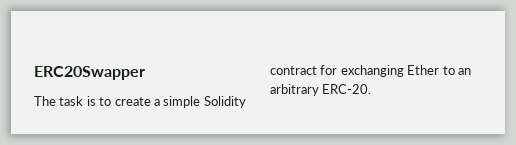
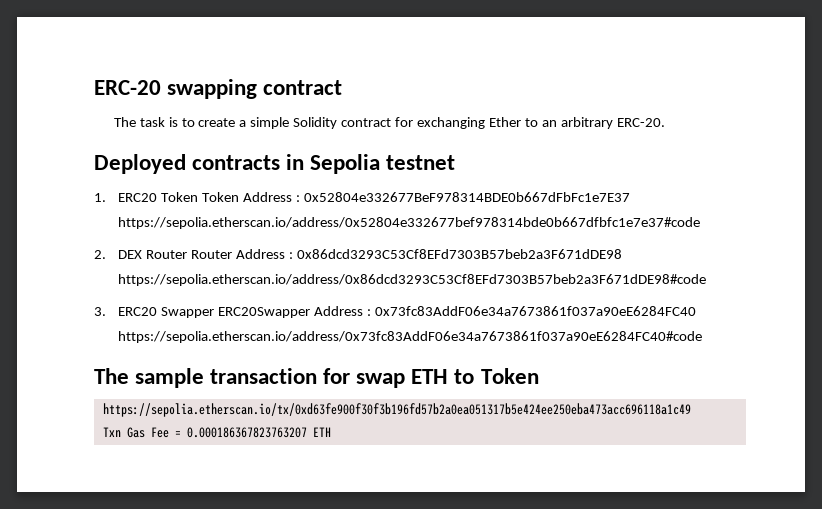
[34,66,145,80] ERC20Swapper -> [94,79,343,99] ERC-20 swapping contract
(372, 89) none -> [94,154,456,174] [94,192,630,202] [118,217,701,229] [94,249,622,259] [118,274,707,286] [94,306,696,318] [118,331,703,343] [94,368,539,388] [102,403,691,417] [102,427,331,438] // Deployed contracts in Sepolia testnet // 1. ERC20 Token Token Address : 0x52804e332677BeF978314BDE0b667dFbFc1e7E37 https://sepolia.etherscan.io/address/0x52804e332677bef978314bde0b667dfbfc1e7e37#code // 2. DEX Router Router Address : 0x86dcd3293C53Cf8EFd7303B57beb2a3F671dDE98 https://sepolia.etherscan.io/address/0x86dcd3293C53Cf8EFd7303B57beb2a3F671dDE98#code // 3. ERC20 Swapper ERC20Swapper Address : 0x73fc83AddF06e34a7673861f037a90eE6284FC40 https://sepolia.etherscan.io/address/0x73fc83AddF06e34a7673861f037a90eE6284FC40#code // The sample transaction for swap ETH to Token // https://sepolia.etherscan.io/tx/0xd63fe900f30f3b196fd57b2a0ea051317b5e424ee250eba473acc696118a1c49 // Txn Gas Fee = 0.000186367823763207 ETH

